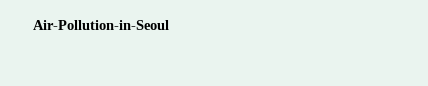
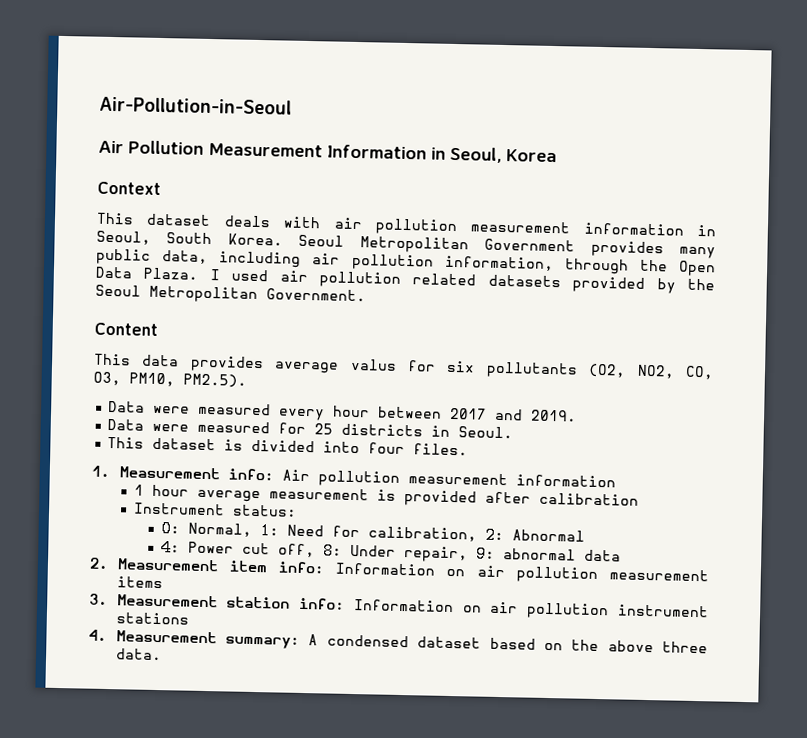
(169, 25) none -> [98,140,557,163] [97,181,161,196] [96,212,716,237] [96,230,717,259] [96,248,716,277] [95,266,715,294] [95,284,366,304] [94,322,158,336] [94,353,714,380] [93,371,247,388] [108,400,578,422] [107,418,514,439] [107,436,469,456] [91,465,616,488] [134,484,640,507] [133,502,298,517] [160,520,585,545] [160,539,621,563] [89,557,709,584] [116,576,163,589] [89,593,709,620] [115,612,189,625] [88,629,708,654] [115,648,162,661] // Air Pollution Measurement Information in Seoul, Korea // Context // This dataset deals with air pollution measurement information in Seoul, South Korea. Seoul Metropolitan Government provides many public data, including air pollution information, through the Open Data Plaza. I used air pollution related datasets provided by the Seoul Metropolitan Government. // Content // This data provides average valus for six pollutants (O2, NO2, CO, O3, PM10, PM2.5). // Data were measured every hour between 2017 and 2019. // Data were measured for 25 districts in Seoul. // This dataset is divided into four files. // 1. Measurement info: Air pollution measurement information // 1 hour average measurement is provided after calibration // Instrument status: // 0: Normal, 1: Need for calibration, 2: Abnormal // 4: Power cut off, 8: Under repair, 9: abnormal data // 2. Measurement item info: Information on air pollution measurement items // 3. Measurement station info: Information on air pollution instrument stations // 4. Measurement summary: A condensed dataset based on the above three data.

